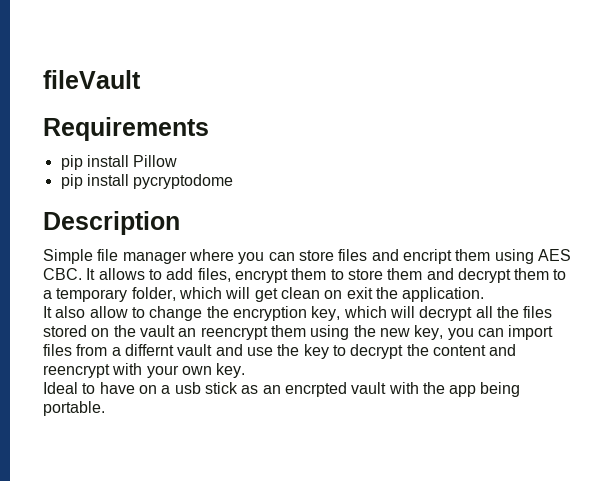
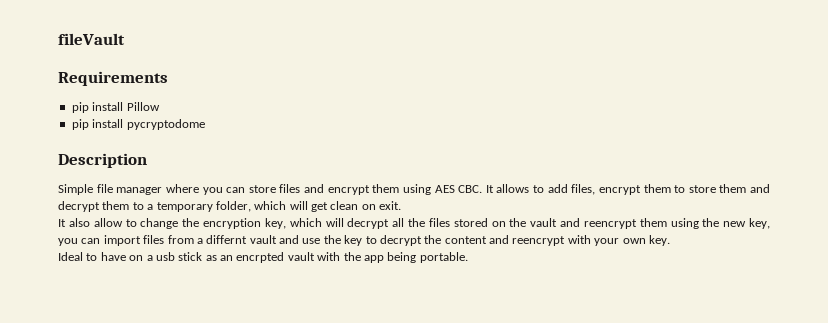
[402,249,452,264] encript -> [327,185,370,195] encrypt
[346,287,485,302] exit the application. -> [379,201,402,210] exit.
[178,328,197,337] an -> [559,218,580,227] and

